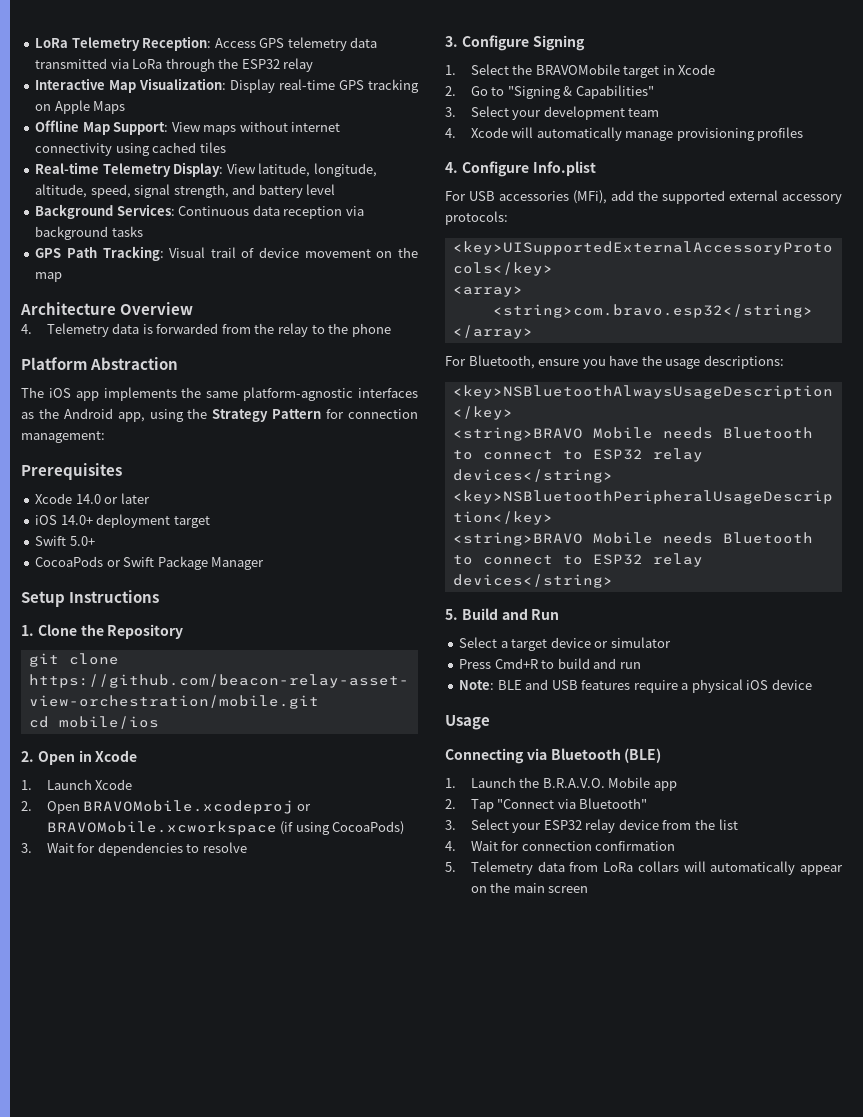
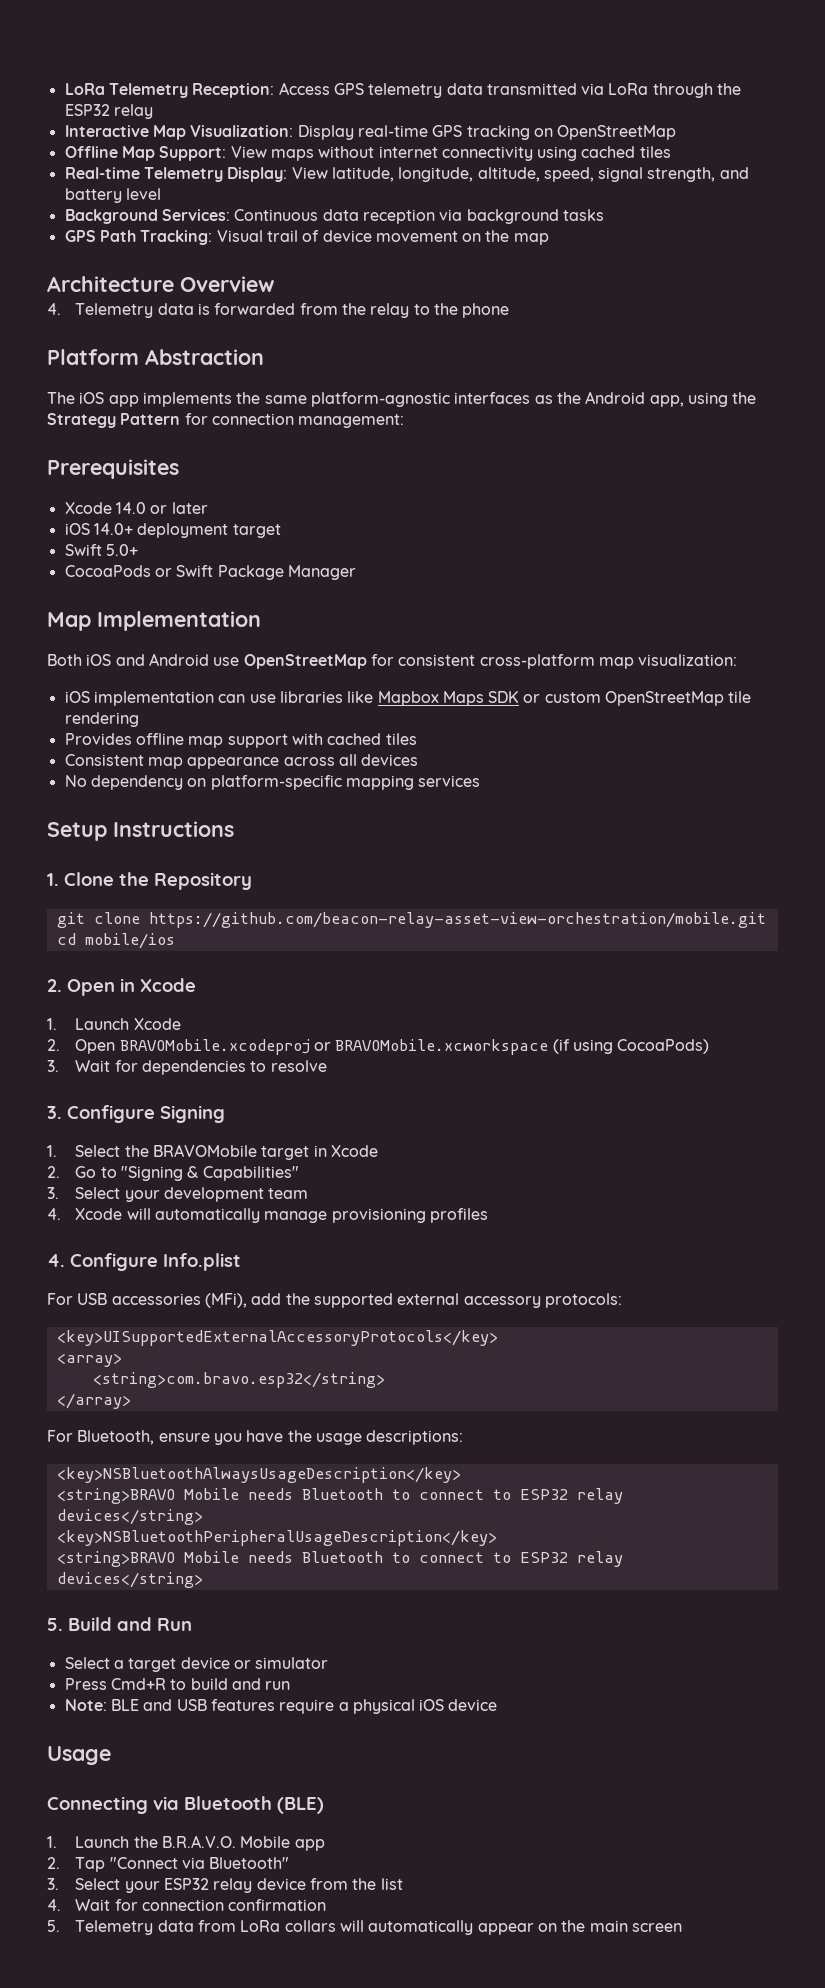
[54,100,126,114] Apple Maps -> [557,125,677,140] OpenStreetMap
(265, 563) none -> [47,611,261,631] [47,653,738,669] [64,691,752,706] [64,712,139,727] [64,733,417,748] [64,754,419,769] [64,775,481,790] // Map Implementation // Both iOS and Android use OpenStreetMap for consistent cross-platform map visualization: // iOS implementation can use libraries like Mapbox Maps SDK or custom OpenStreetMap tile rendering // Provides offline map support with cached tiles // Consistent map appearance across all devices // No dependency on platform-specific mapping services

